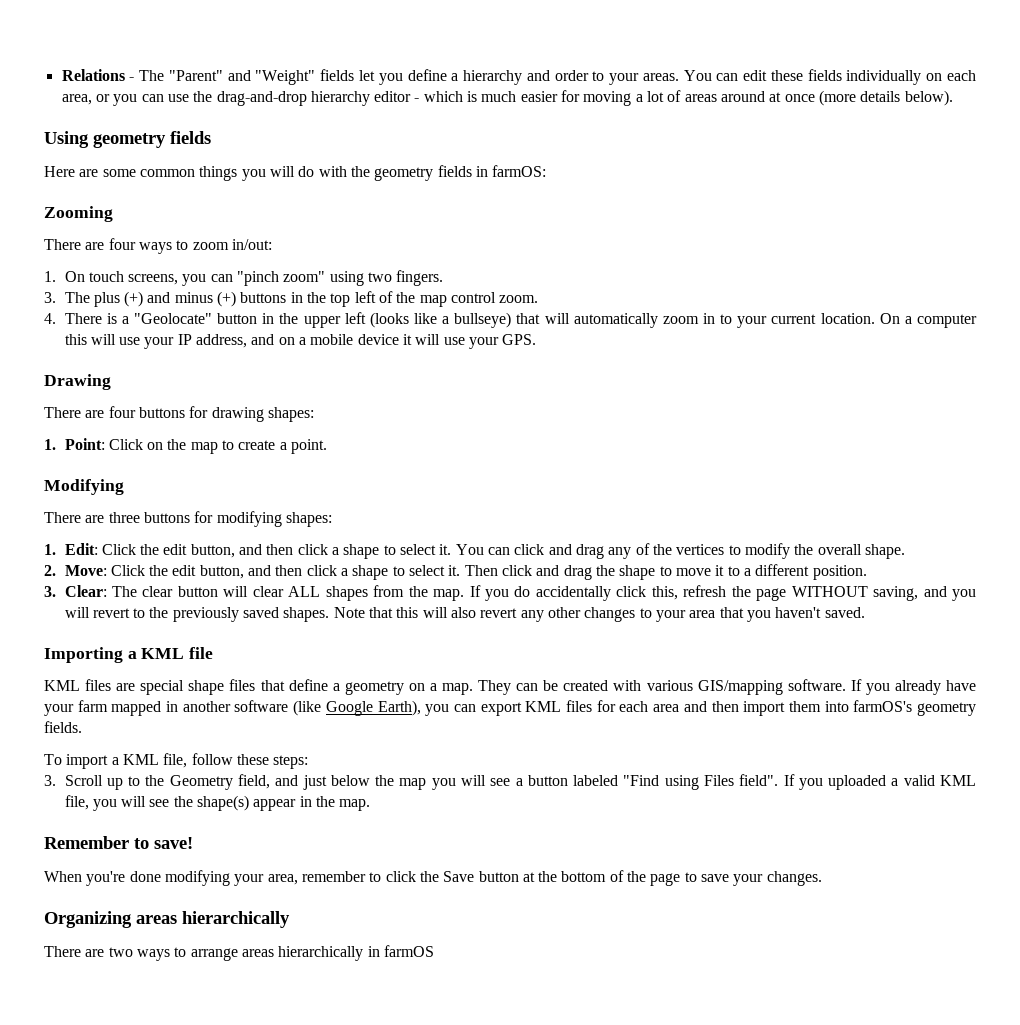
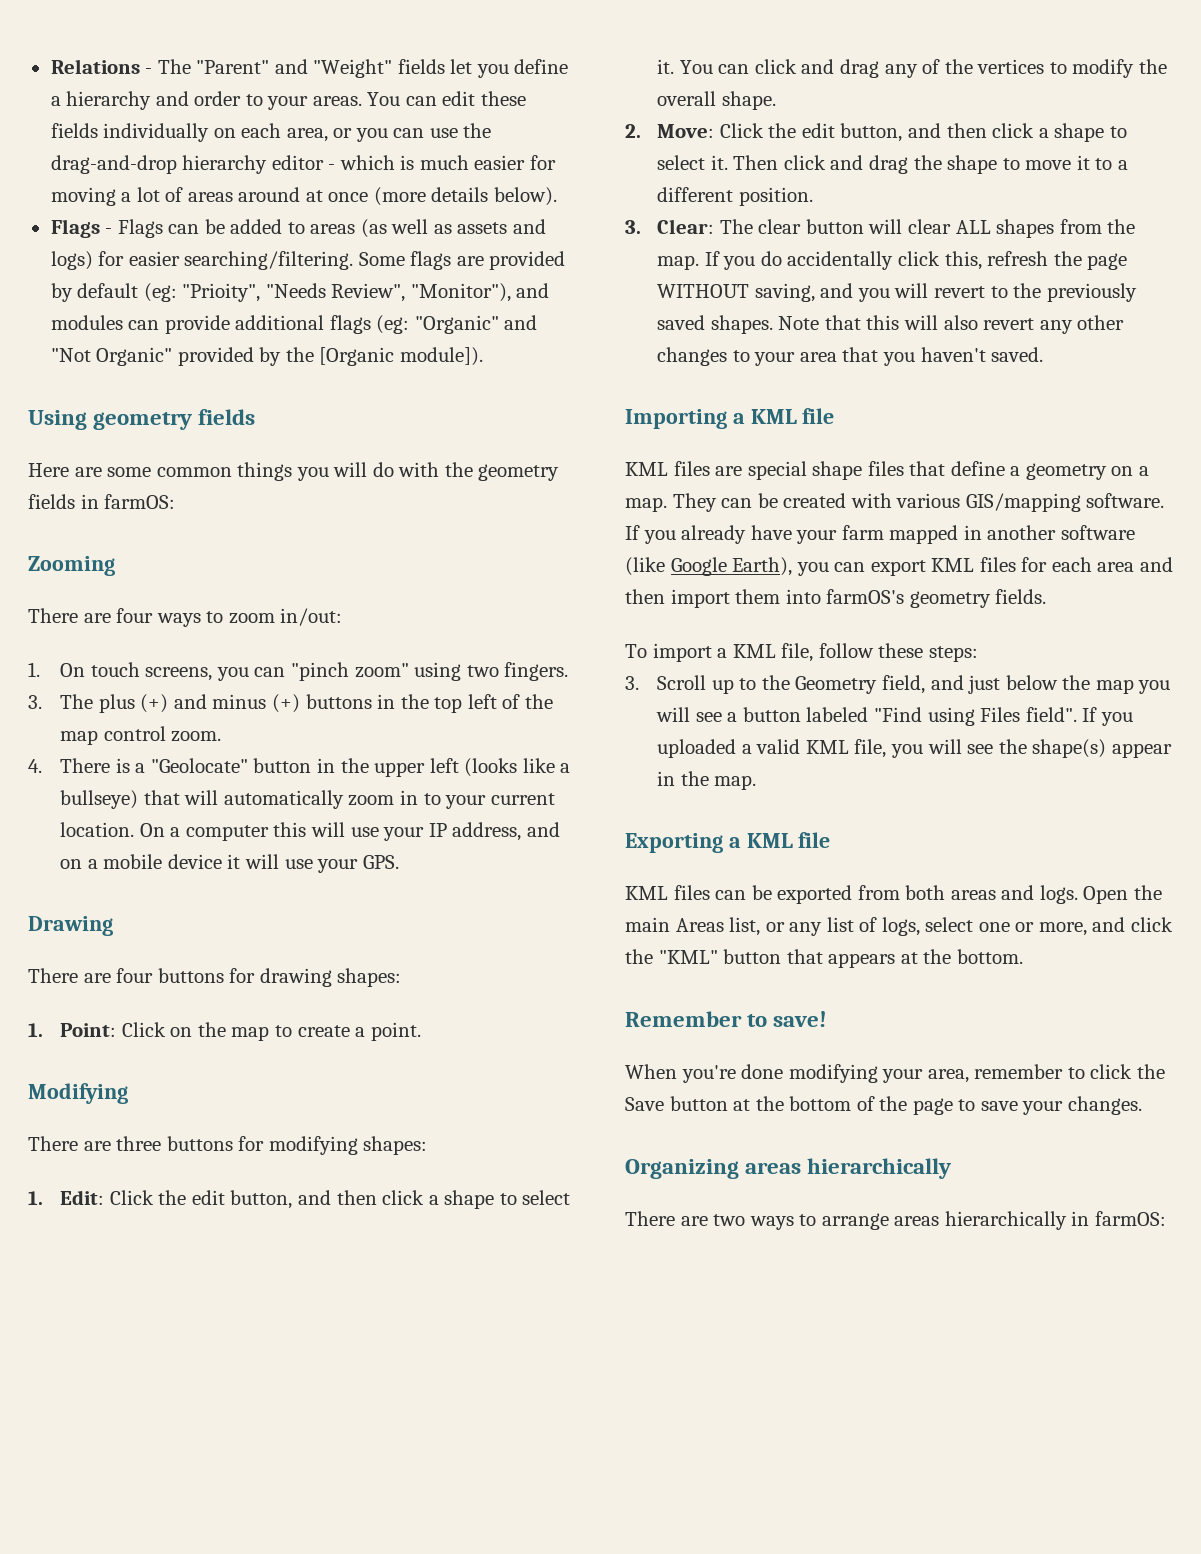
(953, 98) none -> [50,219,546,238] [50,251,566,270] [50,283,550,302] [50,315,538,334] [50,347,483,366] // Flags - Flags can be added to areas (as well as assets and logs) for easier searching/filtering. Some flags are provided by default (eg: "Prioity", "Needs Review", "Monitor"), and modules can provide additional flags (eg: "Organic" and "Not Organic" provided by the [Organic module]).
(371, 805) none -> [625,832,831,853] [625,885,1162,904] [625,917,1173,936] [625,949,1023,968] // Exporting a KML file // KML files can be exported from both areas and logs. Open the main Areas list, or any list of logs, select one or more, and click the "KML" button that appears at the bottom.
[383,945,434,957] farmOS -> [1094,1211,1166,1226] farmOS:

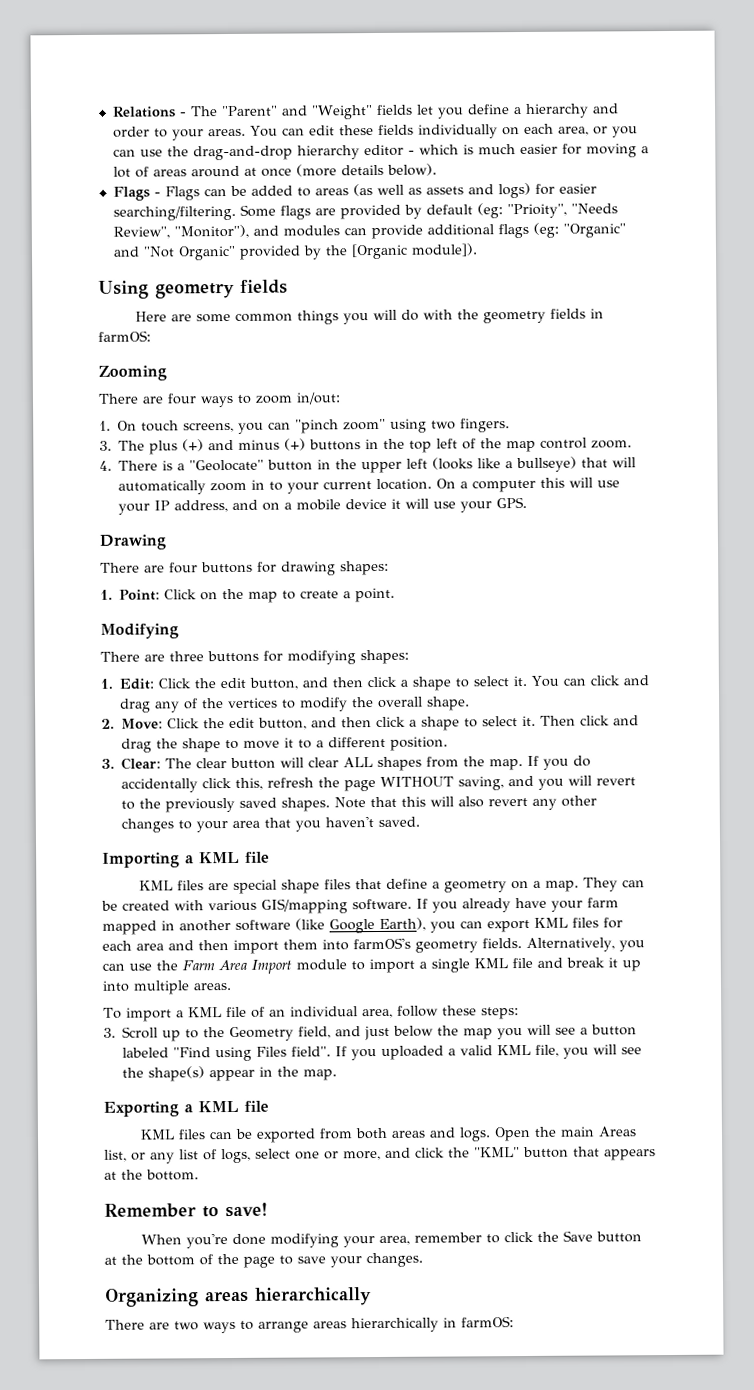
(1047, 596) none -> [526,937,645,952] [102,957,641,974] [102,980,232,995] Alternatively, you can use the Farm Area Import module to import a single KML file and break it up into multiple areas.
[781,643,814,662] file, -> [225,1006,393,1019] file of an individual area,

